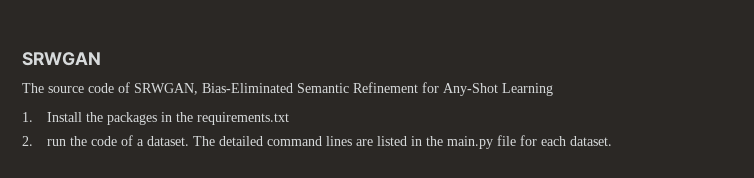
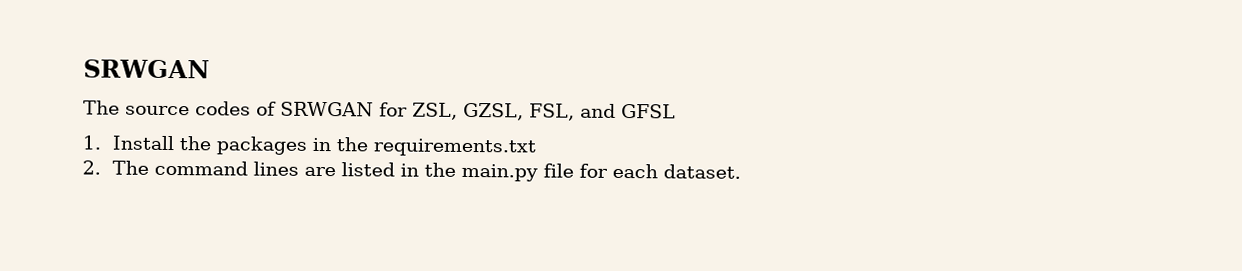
[88,82,553,96] code of SRWGAN, Bias-Eliminated Semantic Refinement for Any-Shot Learning -> [195,101,676,121] codes of SRWGAN for ZSL, GZSL, FSL, and GFSL
[47,135,264,146] run the code of a dataset. The detailed -> [111,160,149,175] The

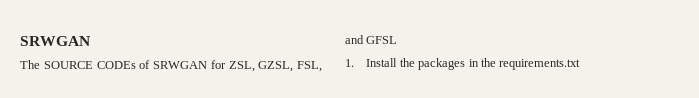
[125,101,251,116] source codes -> [43,61,136,69] SOURCE CODEs
[82,160,741,182] // 2. The command lines are listed in the main.py file for each dataset. -> (581, 64) none

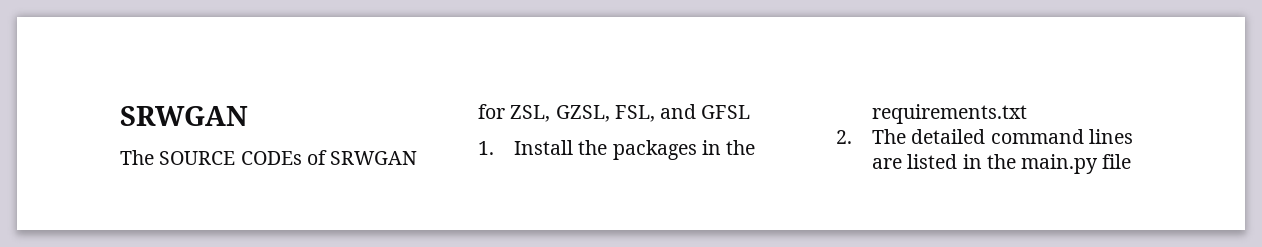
(581, 64) none -> [836,129,1133,144] [871,154,1132,174] // 2. The detailed command lines are listed in the main.py file

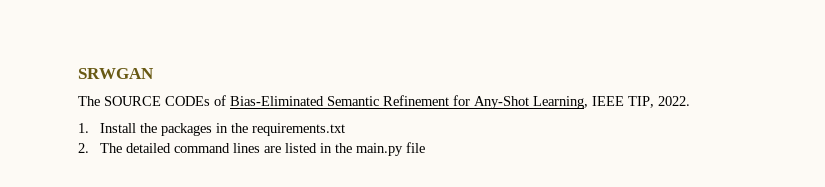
[330,151,418,165] [478,104,751,122] SRWGAN for ZSL, GZSL, FSL, and GFSL -> [230,95,690,109] Bias-Eliminated Semantic Refinement for Any-Shot Learning, IEEE TIP, 2022.

